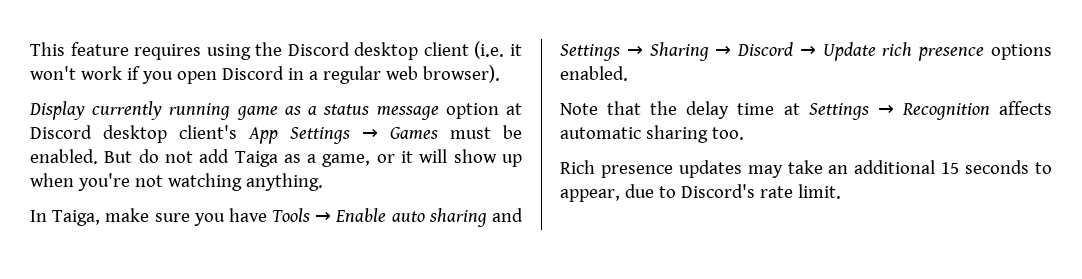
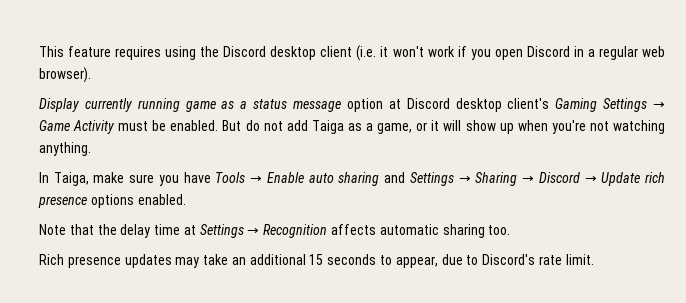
[248,127,438,144] App Settings → Games -> [555,98,666,112] [39,120,115,134] Gaming Settings → Game Activity

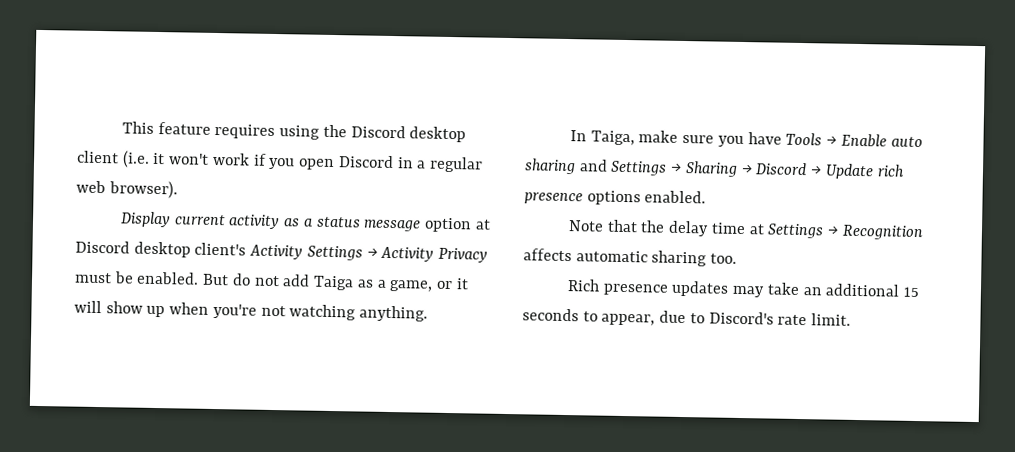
[84,98,216,112] currently running game -> [173,214,281,230] current activity
[555,98,666,112] [39,120,115,134] Gaming Settings → Game Activity -> [249,244,489,263] Activity Settings → Activity Privacy

